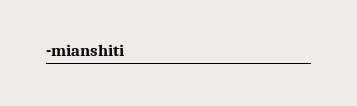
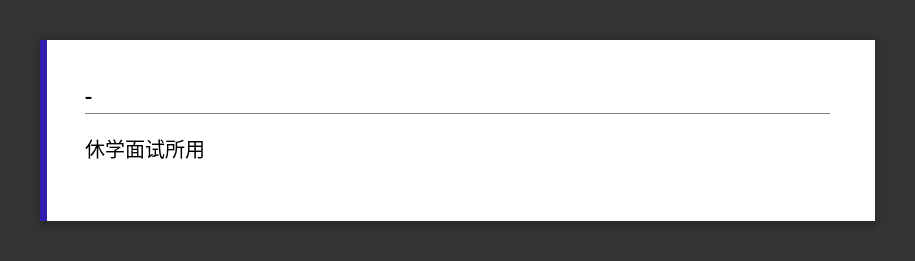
[46,44,124,56] -mianshiti -> [85,96,92,104] [85,139,205,159] - // 休学面试所用

